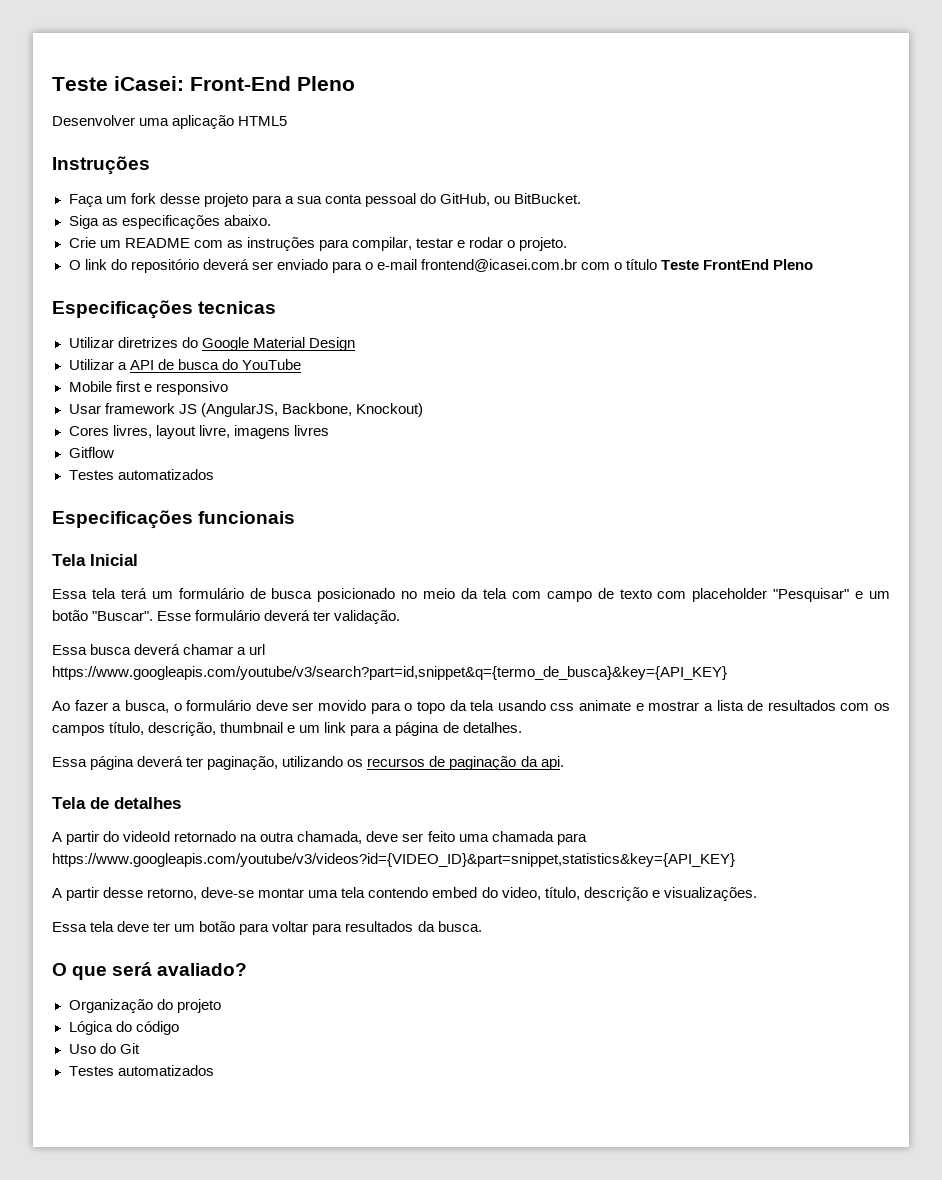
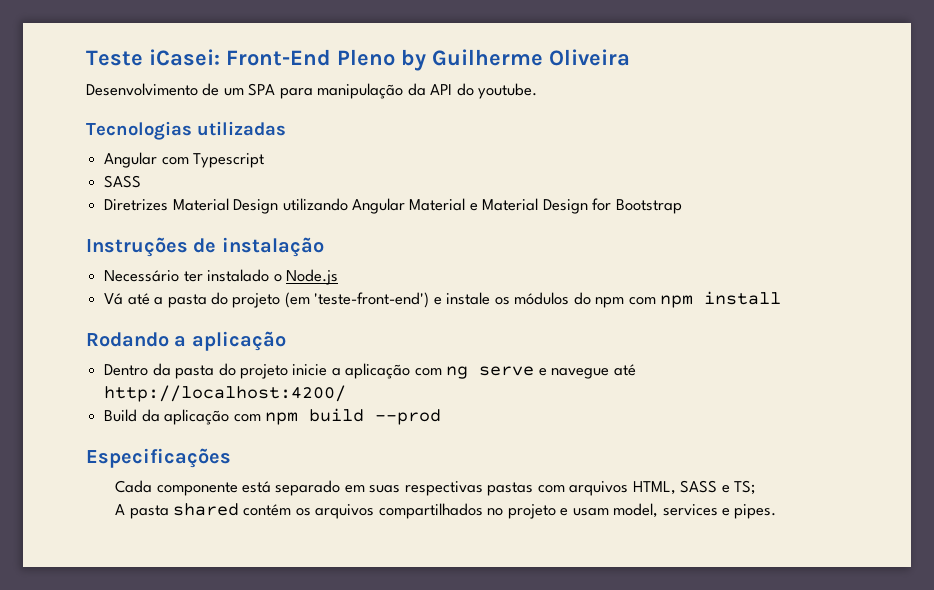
[52,115,288,129] [52,156,150,175] [68,193,582,207] [68,215,271,229] [68,237,568,251] [68,259,814,273] [52,300,277,319] [68,337,355,351] [68,359,301,370] [68,381,228,395] [68,403,423,417] [68,425,329,439] [68,447,114,458] [68,469,214,480] [52,510,296,529] [52,554,138,566] [52,588,890,602] [52,610,401,624] [52,644,266,655] [52,666,727,680] [52,700,890,714] [52,722,522,736] [52,756,564,770] [52,797,181,809] [52,831,587,845] [52,853,735,867] [52,887,757,901] [52,921,482,935] [52,962,248,980] [68,999,221,1013] [68,1021,179,1035] [68,1043,140,1054] [68,1065,214,1076] // Desenvolver uma aplicação HTML5 // Instruções // Faça um fork desse projeto para a sua conta pessoal do GitHub, ou BitBucket. // Siga as especificações abaixo. // Crie um README com as instruções para compilar, testar e rodar o projeto. // O link do repositório deverá ser enviado para o e-mail frontend@icasei.com.br com o título Teste FrontEnd Pleno // Especificações tecnicas // Utilizar diretrizes do Google Material Design // Utilizar a API de busca do YouTube // Mobile first e responsivo // Usar framework JS (AngularJS, Backbone, Knockout) // Cores livres, layout livre, imagens livres // Gitflow // Testes automatizados // Especificações funcionais // Tela Inicial // Essa tela terá um formulário de busca posicionado no meio da tela com campo de texto com placeholder "Pesquisar" e um botão "Buscar". Esse formulário deverá ter validação. // Essa busca deverá chamar a url https://www.googleapis.com/youtube/v3/search?part=id,snippet&q={termo_de_busca}&key={API_KEY} // Ao fazer a busca, o formulário deve ser movido para o topo da tela usando css animate e mostrar a lista de resultados com os campos título, descrição, thumbnail e um link para a página de detalhes. // Essa página deverá ter paginação, utilizando os recursos de paginação da api. // Tela de detalhes // A partir do videoId retornado na outra chamada, deve ser feito uma chamada para https://www.googleapis.com/youtube/v3/videos?id={VIDEO_ID}&part=snippet,statistics&key={API_KEY} // A partir desse retorno, deve-se montar uma tela contendo embed do video, título, descrição e visualizações. // Essa tela deve ter um botão para voltar para resultados da busca. // O que será avaliado? // Organização do projeto // Lógica do código // Uso do Git // Testes automatizados -> [401,49,630,71] [86,83,538,99] [86,121,286,140] [104,152,265,168] [104,175,142,188] [104,198,682,214] [86,237,324,257] [104,269,338,285] [104,291,781,308] [86,331,286,351] [104,363,636,379] [104,385,347,402] [104,408,441,425] [86,448,231,468] [115,480,755,496] [115,503,777,519] by Guilherme Oliveira // Desenvolvimento de um SPA para manipulação da API do youtube. // Tecnologias utilizadas // Angular com Typescript // SASS // Diretrizes Material Design utilizando Angular Material e Material Design for Bootstrap // Instruções de instalação // Necessário ter instalado o Node.js // Vá até a pasta do projeto (em 'teste-front-end') e instale os módulos do npm com npm install // Rodando a aplicação // Dentro da pasta do projeto inicie a aplicação com ng serve e navegue até http://localhost:4200/ // Build da aplicação com npm build --prod // Especificações // Cada componente está separado em suas respectivas pastas com arquivos HTML, SASS e TS; // A pasta shared contém os arquivos compartilhados no projeto e usam model, services e pipes.

